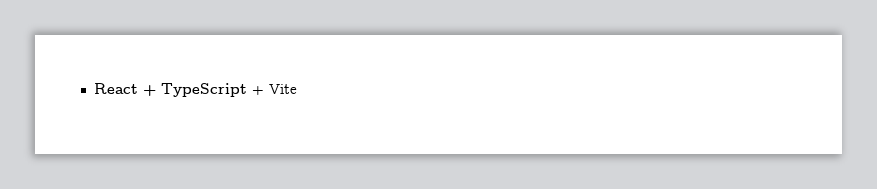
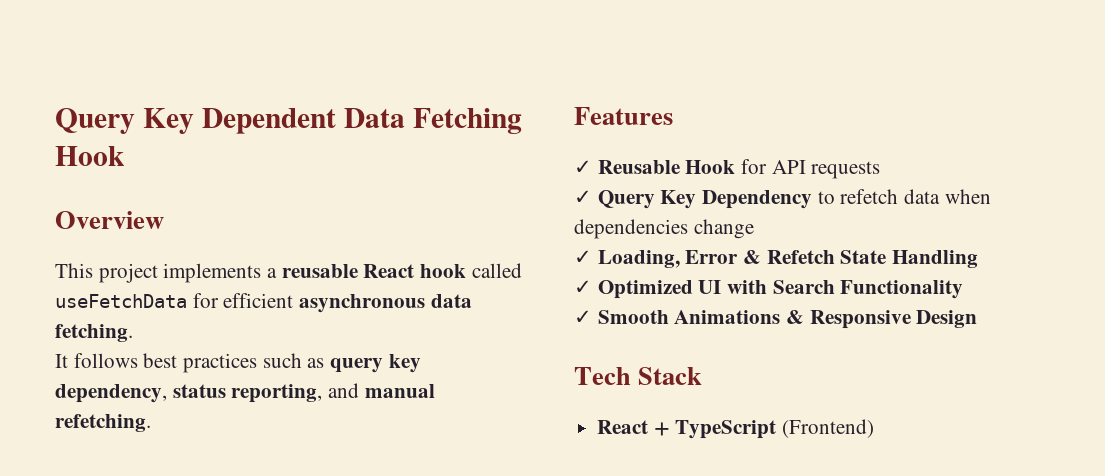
(93, 88) none -> [55,108,522,134] [55,146,125,166] [55,211,164,229] [55,263,522,283] [55,293,472,313] [55,324,133,342] [55,353,421,373] [55,383,435,403] [55,414,151,432] [574,107,673,125] [574,159,881,179] [574,189,991,209] [574,219,754,239] [574,250,979,268] [574,280,964,299] [574,310,978,329] [574,367,703,385] Query Key Dependent Data Fetching Hook // Overview // This project implements a reusable React hook called useFetchData for efficient asynchronous data fetching. // It follows best practices such as query key dependency, status reporting, and manual refetching. // Features // ✓ Reusable Hook for API requests // ✓ Query Key Dependency to refetch data when dependencies change // ✓ Loading, Error & Refetch State Handling // ✓ Optimized UI with Search Functionality // ✓ Smooth Animations & Responsive Design // Tech Stack //
[251,84,297,95] + Vite -> [782,419,875,438] (Frontend)

